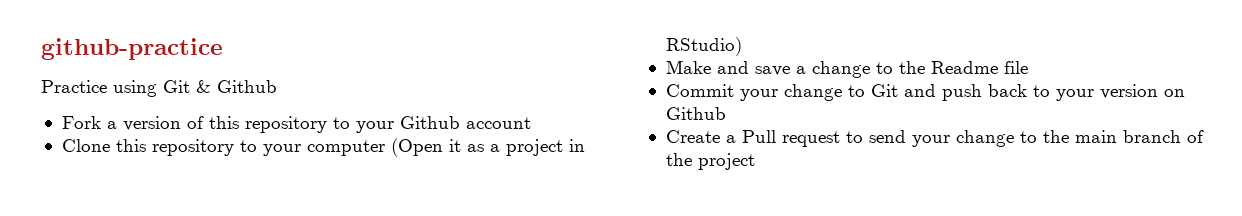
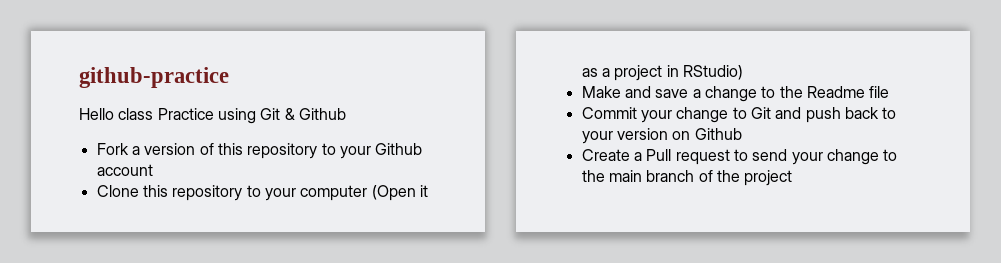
(223, 49) none -> [79,108,154,120] Hello class

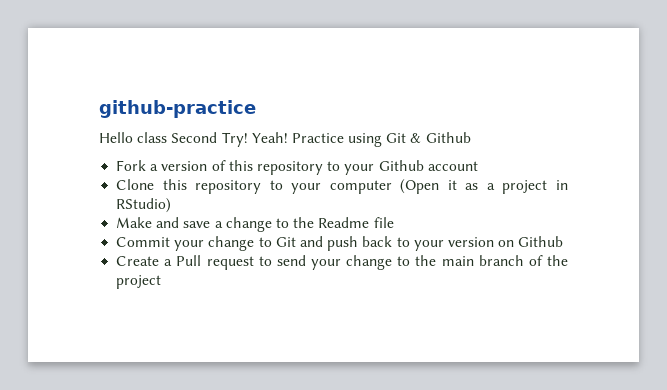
(154, 114) none -> [171,132,288,147] Second Try! Yeah!

